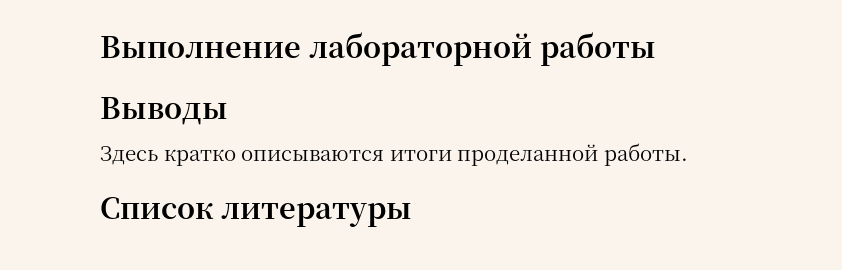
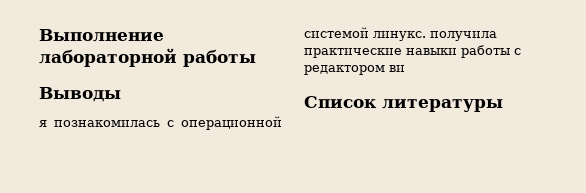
[100,143,688,166] Здесь кратко описываются итоги проделанной работы. -> [39,116,282,130] [304,27,497,41] [304,45,521,58] [304,65,405,75] я познакомилась с операционной системой линукс. получила практические навыки работы с редактором ви

